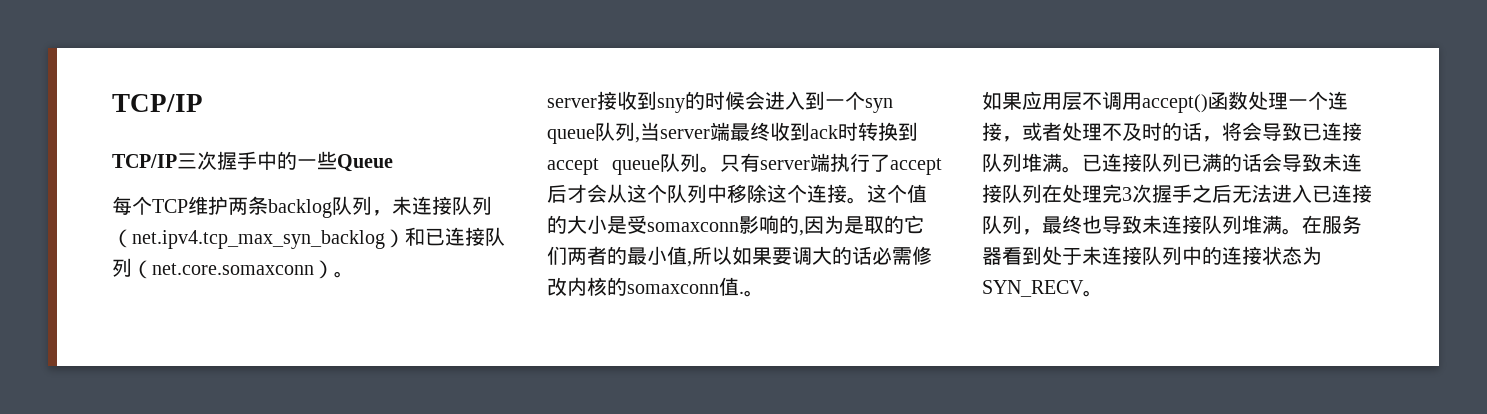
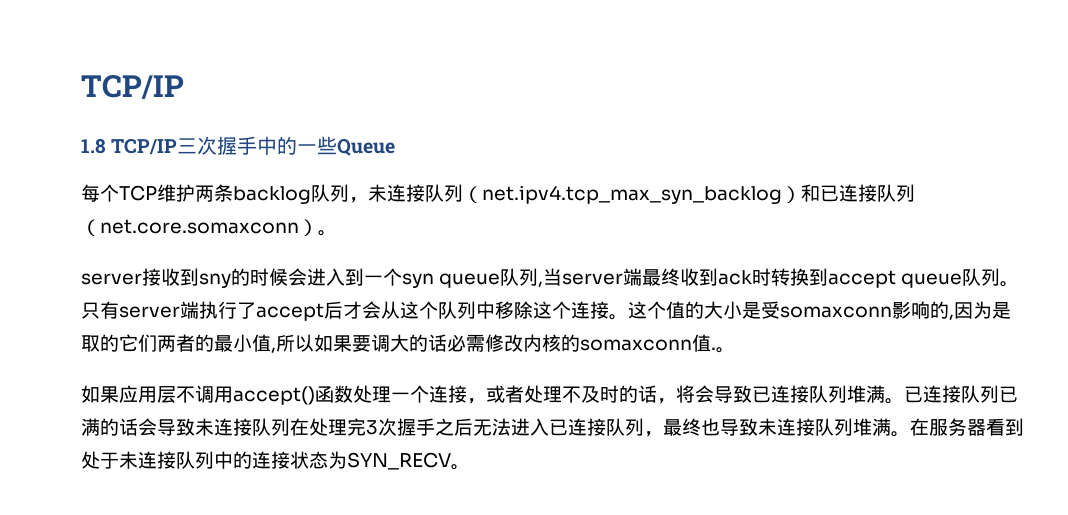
(203, 103) none -> [81,138,106,154] 1.8

